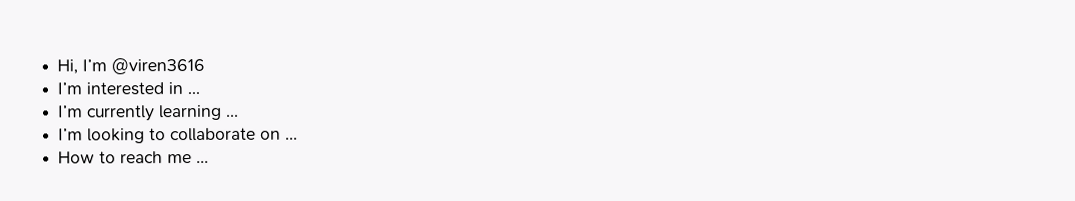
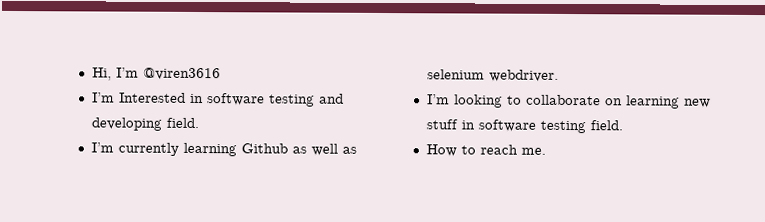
[86,82,201,96] [58,104,240,122] interested in ... // I’m currently learning ... -> [118,92,344,107] [90,117,199,131] [90,142,357,157] [426,69,559,82] Interested in software testing and developing field. // I’m currently learning Github as well as selenium webdriver.
[285,137,299,140] ... -> [625,95,711,109] [425,119,623,134] learning new stuff in software testing field.
[167,154,210,164] me ... -> [520,147,546,155] me.

